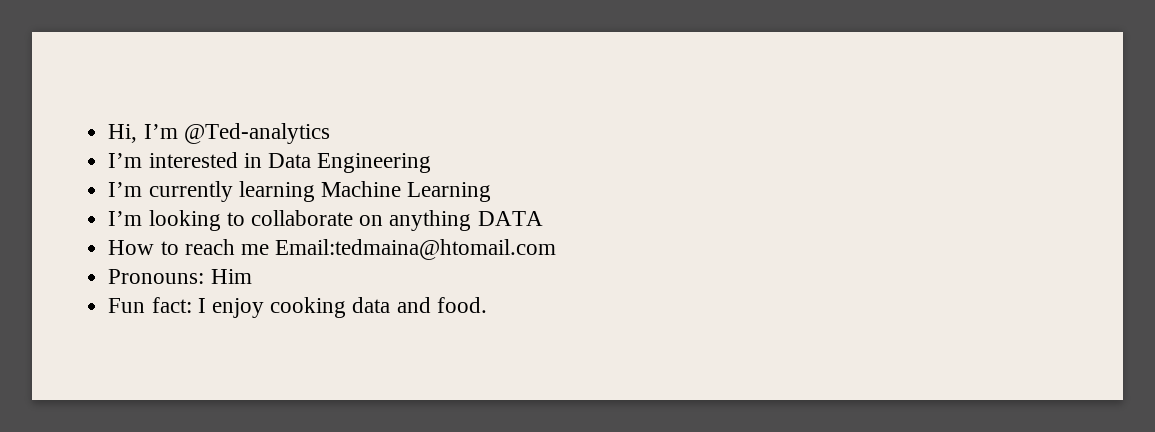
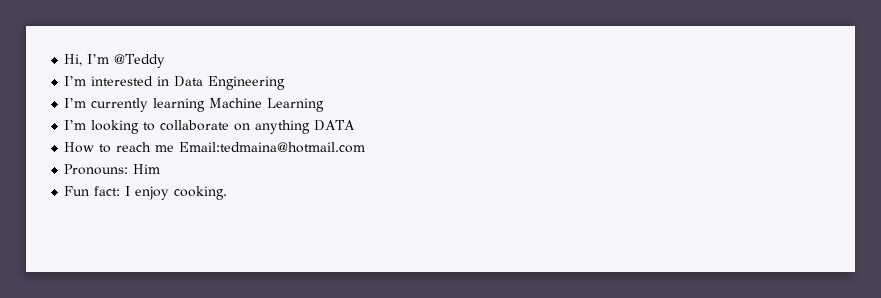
[183,123,330,144] @Ted-analytics -> [114,54,166,68] @Teddy
[275,239,557,260] Email:tedmaina@htomail.com -> [179,142,366,153] Email:tedmaina@hotmail.com
[270,297,487,318] cooking data and food. -> [174,186,228,200] cooking.

